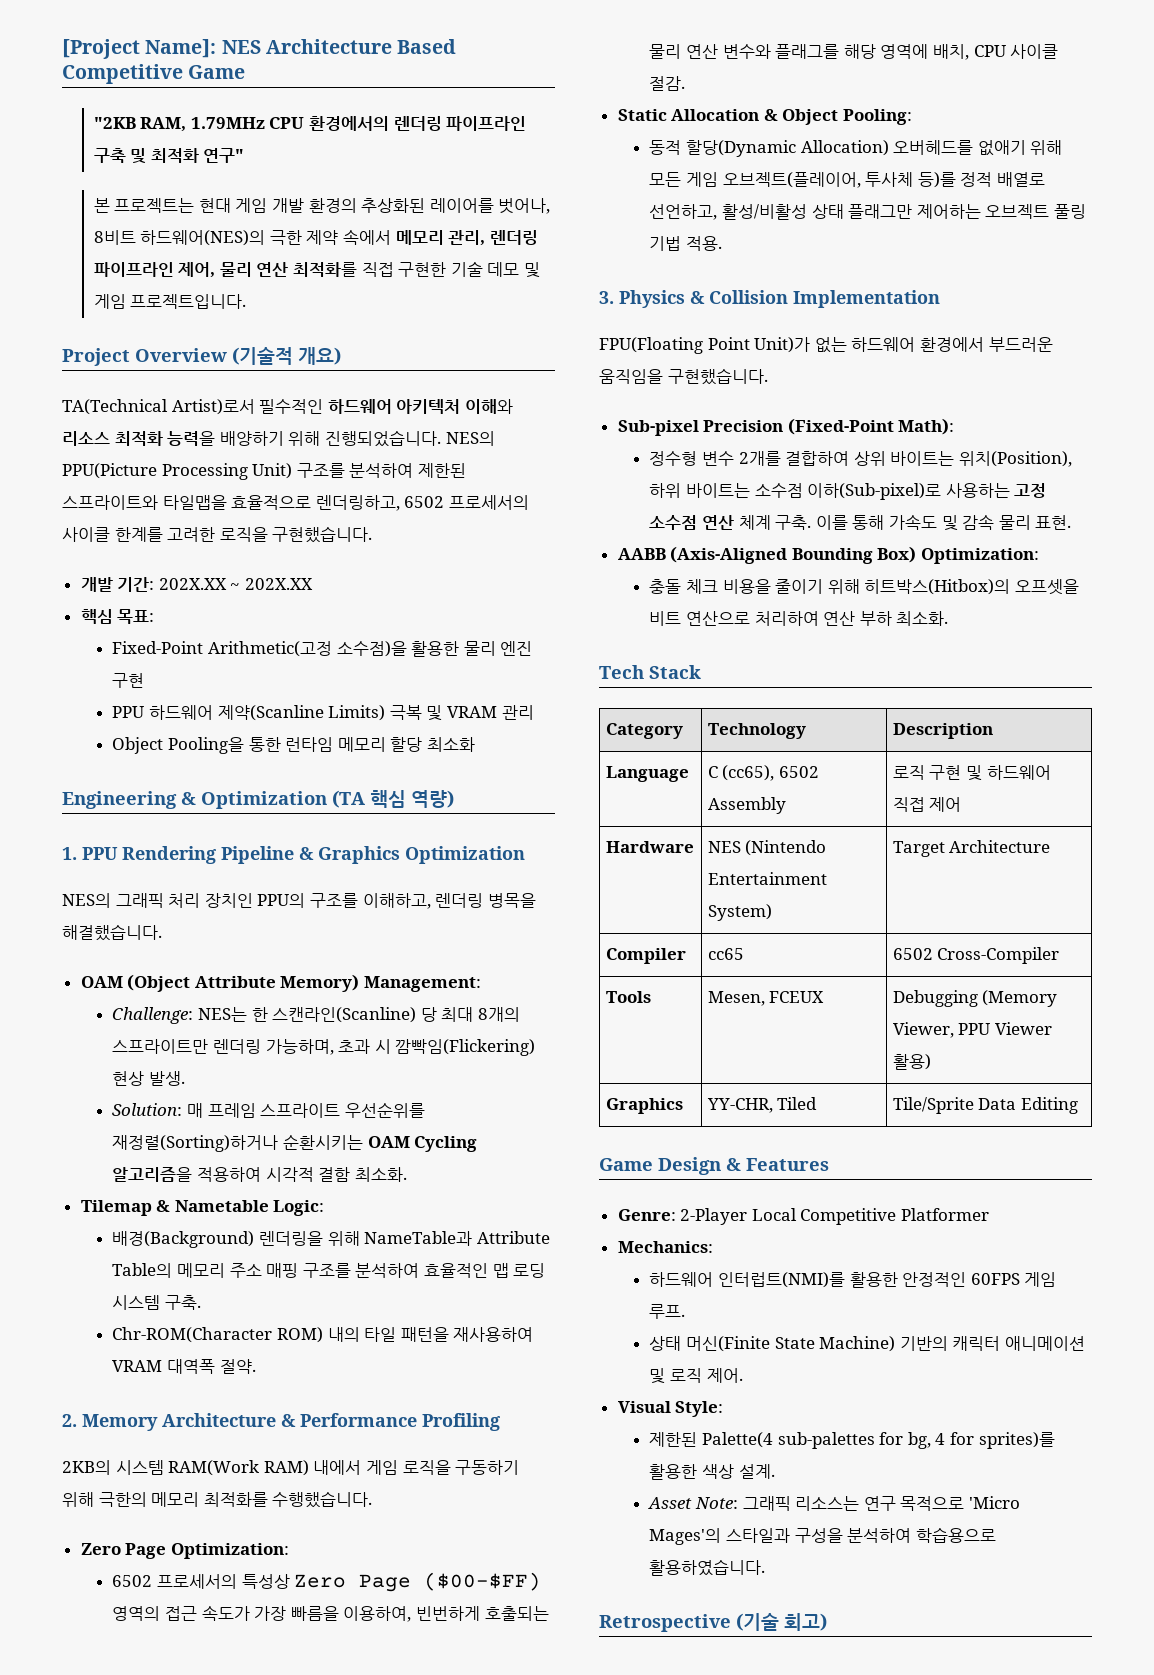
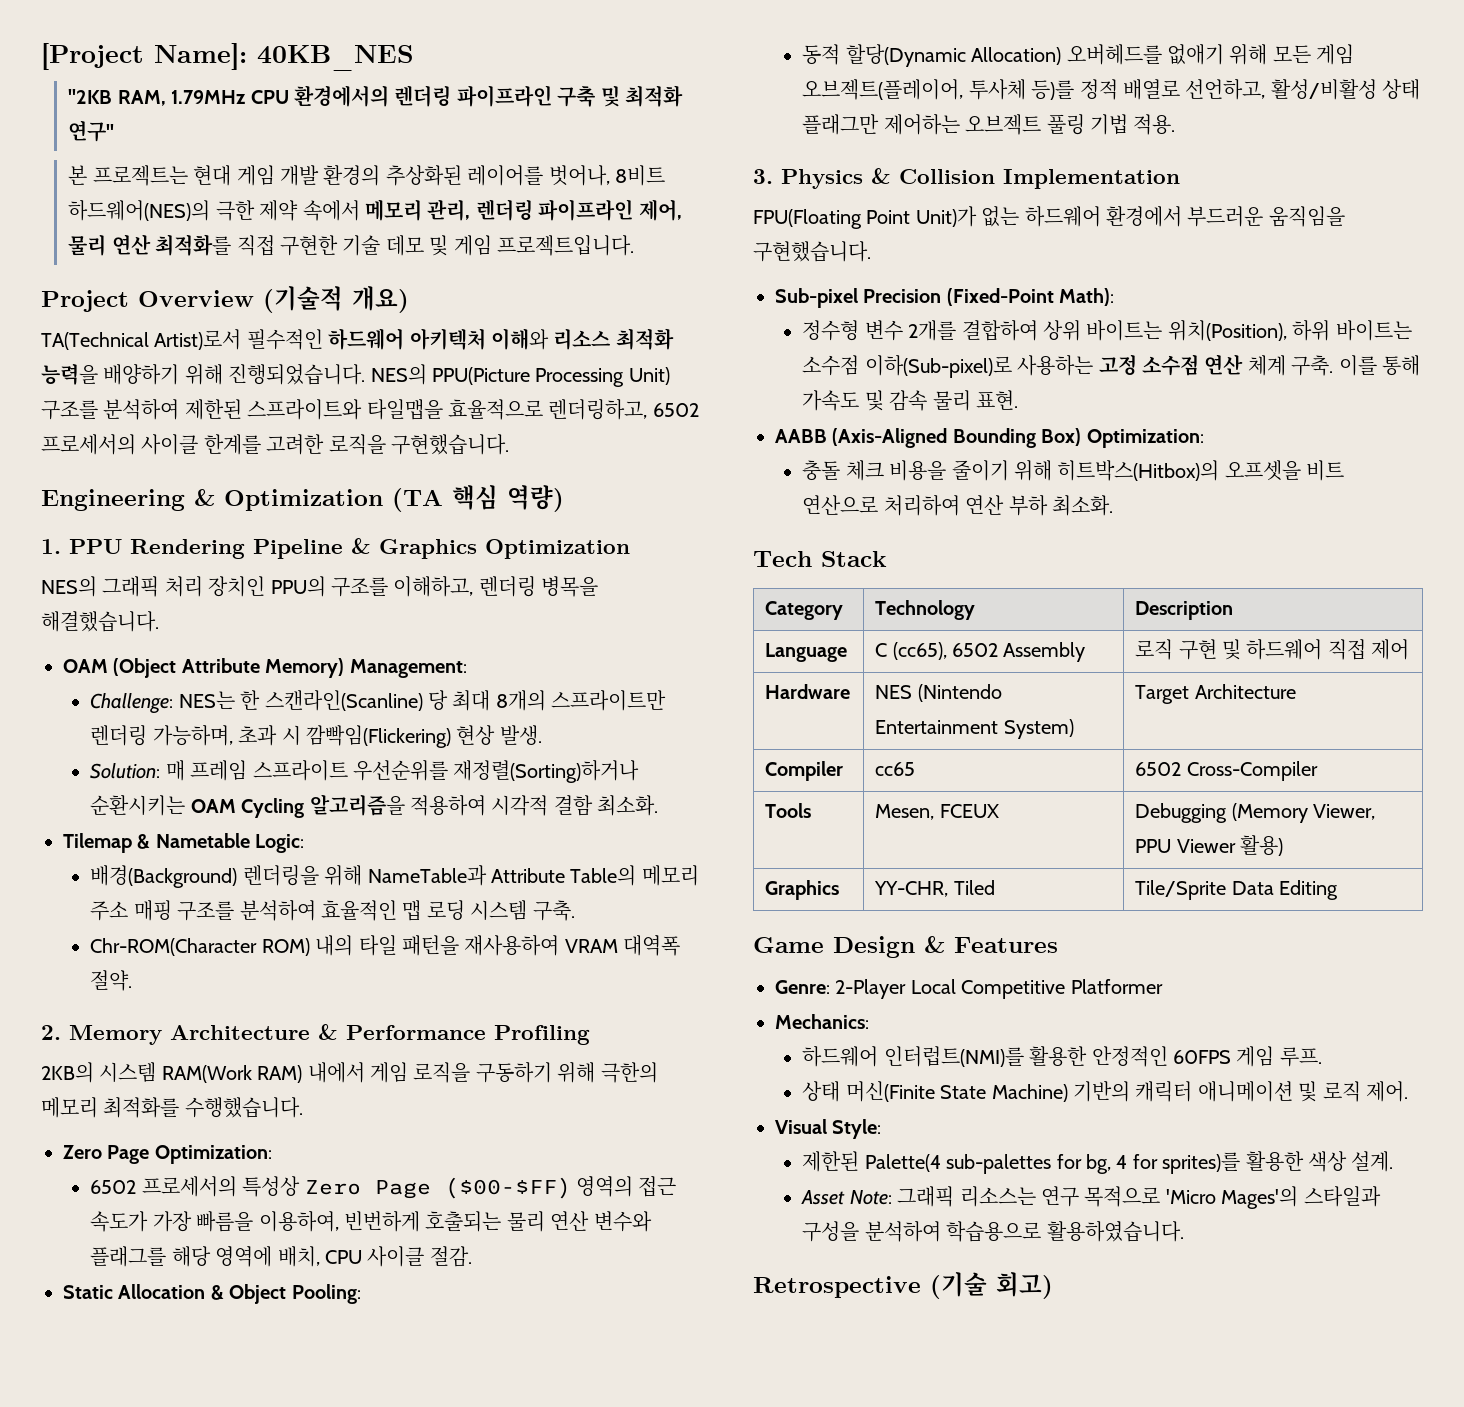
[221,39,457,54] [62,64,246,84] NES Architecture Based Competitive Game -> [257,45,414,71] 40KB_NES
[80,577,314,592] [80,609,155,624] [112,641,533,657] [112,673,145,688] [112,705,534,721] [112,737,475,754] // 개발 기간: 202X.XX ~ 202X.XX // 핵심 목표: // Fixed-Point Arithmetic(고정 소수점)을 활용한 물리 엔진 구현 // PPU 하드웨어 제약(Scanline Limits) 극복 및 VRAM 관리 // Object Pooling을 통한 런타임 메모리 할당 최소화 -> (509, 444) none

